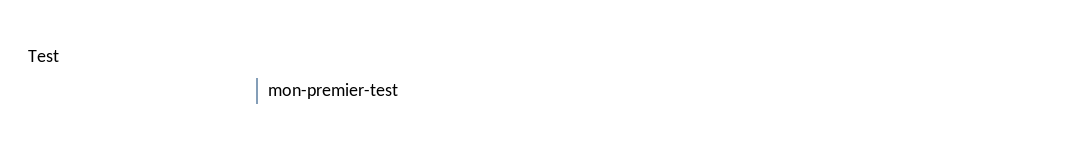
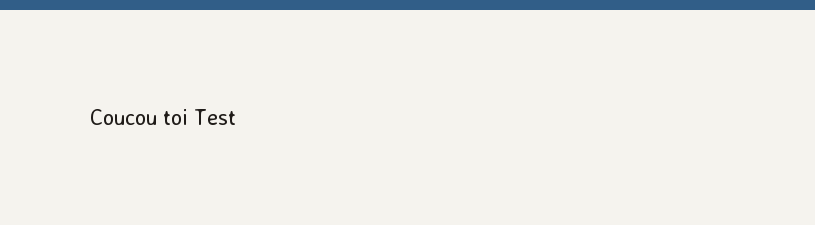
(28, 56) none -> [90,109,188,125] Coucou toi
[267,83,398,99] // mon-premier-test -> (236, 117) none

